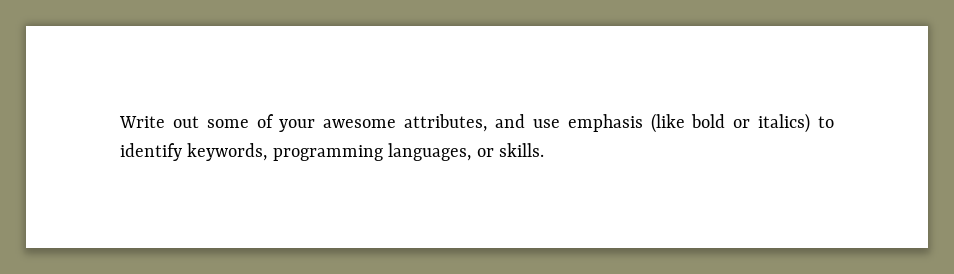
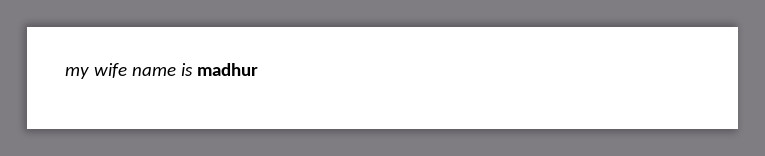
[119,113,835,133] [120,143,544,161] Write out some of your awesome attributes, and use emphasis (like bold or italics) to identify keywords, programming languages, or skills. -> [65,63,258,79] my wife name is madhur

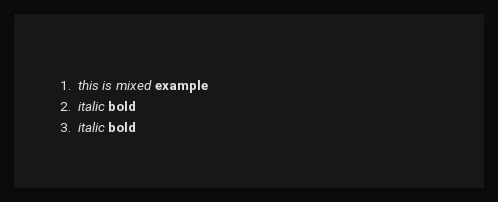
[65,63,258,79] my wife name is madhur -> [60,80,208,93] [60,101,137,111] [60,122,137,132] 1. this is mixed example // 2. italic bold // 3. italic bold

